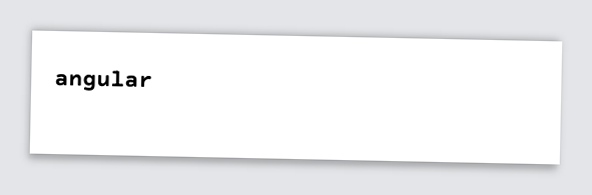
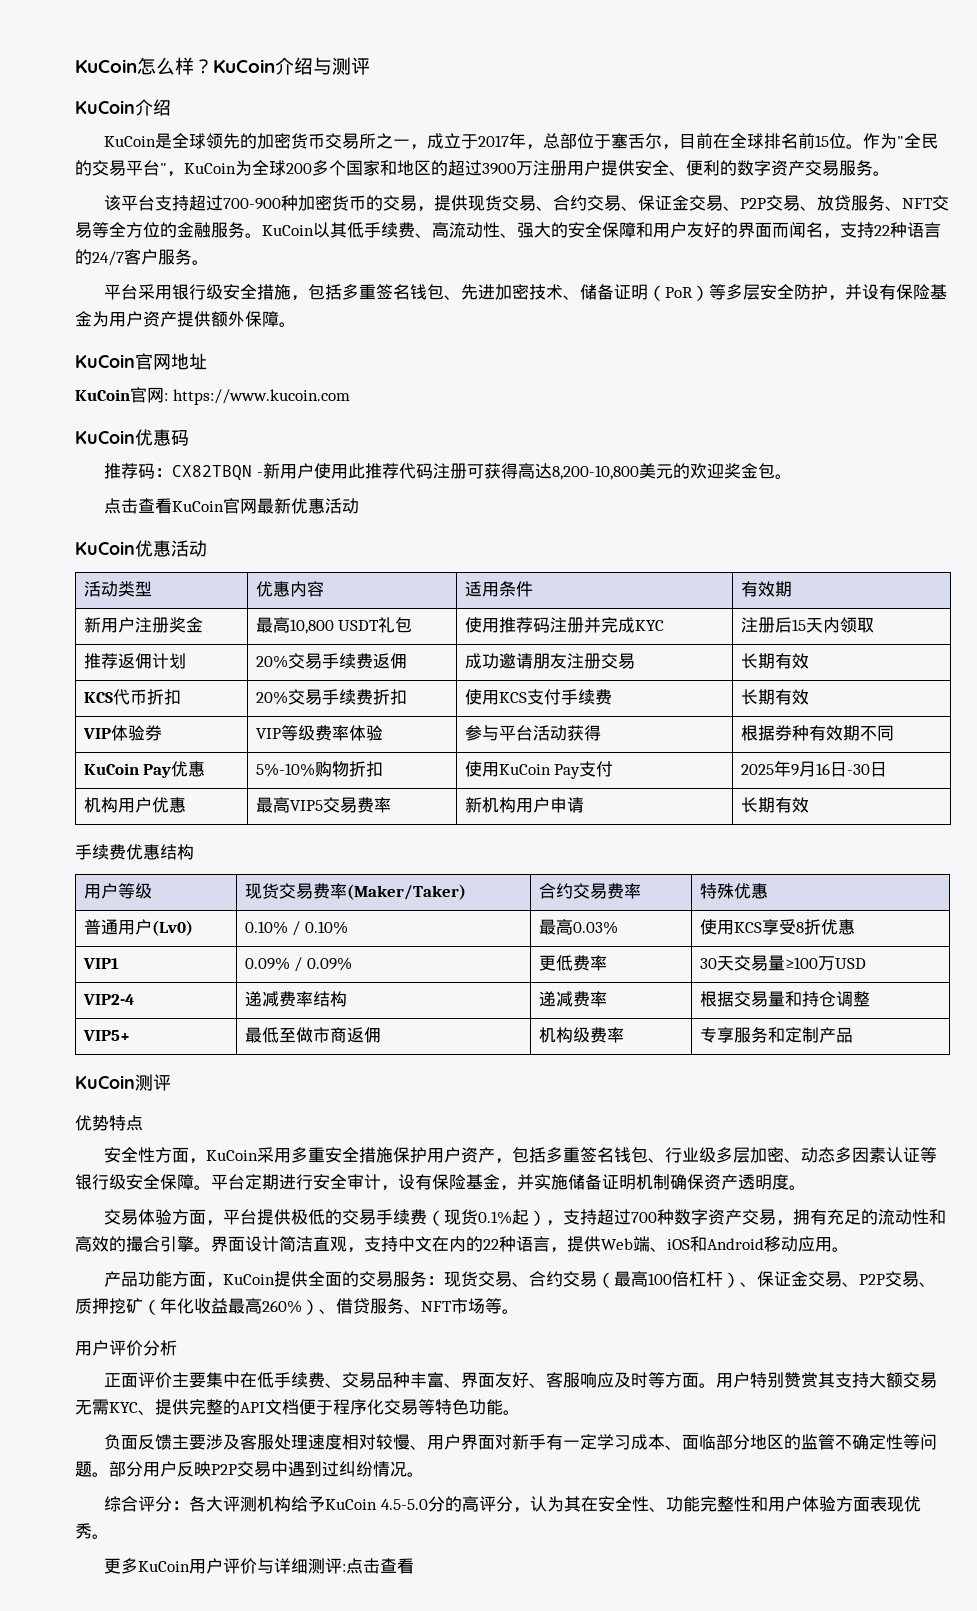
[54,69,153,93] angular -> [75,57,370,75] [75,99,171,116] [104,132,939,150] [75,160,890,177] [104,195,950,212] [75,222,941,239] [75,249,209,266] [104,284,948,301] [75,311,296,327] [75,353,207,370] [75,387,350,405] [75,429,189,446] [104,463,792,480] [104,498,360,514] [75,540,207,557] [83,581,152,597] [255,581,324,597] [464,581,533,597] [740,581,792,597] [83,617,203,633] [255,617,413,634] [464,617,664,633] [740,617,874,633] [83,653,186,669] [255,653,407,669] [464,653,635,669] [740,653,809,669] [83,689,181,705] [255,689,407,705] [464,689,612,705] [740,689,809,705] [82,725,162,741] [255,725,383,741] [464,725,601,741] [740,725,894,741] [83,761,206,778] [255,761,383,777] [464,761,614,779] [740,760,887,777] [83,797,186,813] [255,797,391,813] [464,797,584,813] [740,797,809,813] [75,844,194,860] [83,883,152,899] [244,883,466,900] [538,883,641,899] [699,883,768,899] [83,919,193,936] [244,921,348,936] [538,919,618,935] [699,919,855,935] [82,958,119,969] [244,957,352,972] [538,955,607,971] [699,955,866,971] [82,994,134,1005] [244,991,347,1007] [538,991,607,1007] [699,991,870,1007] [82,1030,130,1041] [244,1027,381,1043] [538,1027,624,1043] [699,1027,853,1043] [75,1074,171,1091] [75,1115,143,1131] [104,1147,938,1164] [75,1174,806,1191] [104,1209,947,1226] [75,1236,849,1253] [104,1271,937,1288] [75,1297,519,1315] [75,1340,177,1356] [104,1372,938,1388] [75,1399,520,1415] [104,1434,938,1450] [75,1461,424,1477] [104,1496,921,1513] [75,1523,109,1539] [104,1558,415,1574] KuCoin怎么样？KuCoin介绍与测评 // KuCoin介绍 // KuCoin是全球领先的加密货币交易所之一，成立于2017年，总部位于塞舌尔，目前在全球排名前15位。作为"全民的交易平台"，KuCoin为全球200多个国家和地区的超过3900万注册用户提供安全、便利的数字资产交易服务。 // 该平台支持超过700-900种加密货币的交易，提供现货交易、合约交易、保证金交易、P2P交易、放贷服务、NFT交易等全方位的金融服务。KuCoin以其低手续费、高流动性、强大的安全保障和用户友好的界面而闻名，支持22种语言的24/7客户服务。 // 平台采用银行级安全措施，包括多重签名钱包、先进加密技术、储备证明（PoR）等多层安全防护，并设有保险基金为用户资产提供额外保障。 // KuCoin官网地址 // KuCoin官网: https://www.kucoin.com // KuCoin优惠码 // 推荐码：CX82TBQN -新用户使用此推荐代码注册可获得高达8,200-10,800美元的欢迎奖金包。 // 点击查看KuCoin官网最新优惠活动 // KuCoin优惠活动 // 活动类型 | 优惠内容 | 适用条件 | 有效期 // 新用户注册奖金 | 最高10,800 USDT礼包 | 使用推荐码注册并完成KYC | 注册后15天内领取 // 推荐返佣计划 | 20%交易手续费返佣 | 成功邀请朋友注册交易 | 长期有效 // KCS代币折扣 | 20%交易手续费折扣 | 使用KCS支付手续费 | 长期有效 // VIP体验券 | VIP等级费率体验 | 参与平台活动获得 | 根据券种有效期不同 // KuCoin Pay优惠 | 5%-10%购物折扣 | 使用KuCoin Pay支付 | 2025年9月16日-30日 // 机构用户优惠 | 最高VIP5交易费率 | 新机构用户申请 | 长期有效 // 手续费优惠结构 // 用户等级 | 现货交易费率(Maker/Taker) | 合约交易费率 | 特殊优惠 // 普通用户(Lv0) | 0.10% / 0.10% | 最高0.03% | 使用KCS享受8折优惠 // VIP1 | 0.09% / 0.09% | 更低费率 | 30天交易量≥100万USD // VIP2-4 | 递减费率结构 | 递减费率 | 根据交易量和持仓调整 // VIP5+ | 最低至做市商返佣 | 机构级费率 | 专享服务和定制产品 // KuCoin测评 // 优势特点 // 安全性方面，KuCoin采用多重安全措施保护用户资产，包括多重签名钱包、行业级多层加密、动态多因素认证等银行级安全保障。平台定期进行安全审计，设有保险基金，并实施储备证明机制确保资产透明度。 // 交易体验方面，平台提供极低的交易手续费（现货0.1%起），支持超过700种数字资产交易，拥有充足的流动性和高效的撮合引擎。界面设计简洁直观，支持中文在内的22种语言，提供Web端、iOS和Android移动应用。 // 产品功能方面，KuCoin提供全面的交易服务：现货交易、合约交易（最高100倍杠杆）、保证金交易、P2P交易、质押挖矿（年化收益最高260%）、借贷服务、NFT市场等。 // 用户评价分析 // 正面评价主要集中在低手续费、交易品种丰富、界面友好、客服响应及时等方面。用户特别赞赏其支持大额交易无需KYC、提供完整的API文档便于程序化交易等特色功能。 // 负面反馈主要涉及客服处理速度相对较慢、用户界面对新手有一定学习成本、面临部分地区的监管不确定性等问题。部分用户反映P2P交易中遇到过纠纷情况。 // 综合评分：各大评测机构给予KuCoin 4.5-5.0分的高评分，认为其在安全性、功能完整性和用户体验方面表现优秀。 // 更多KuCoin用户评价与详细测评:点击查看

